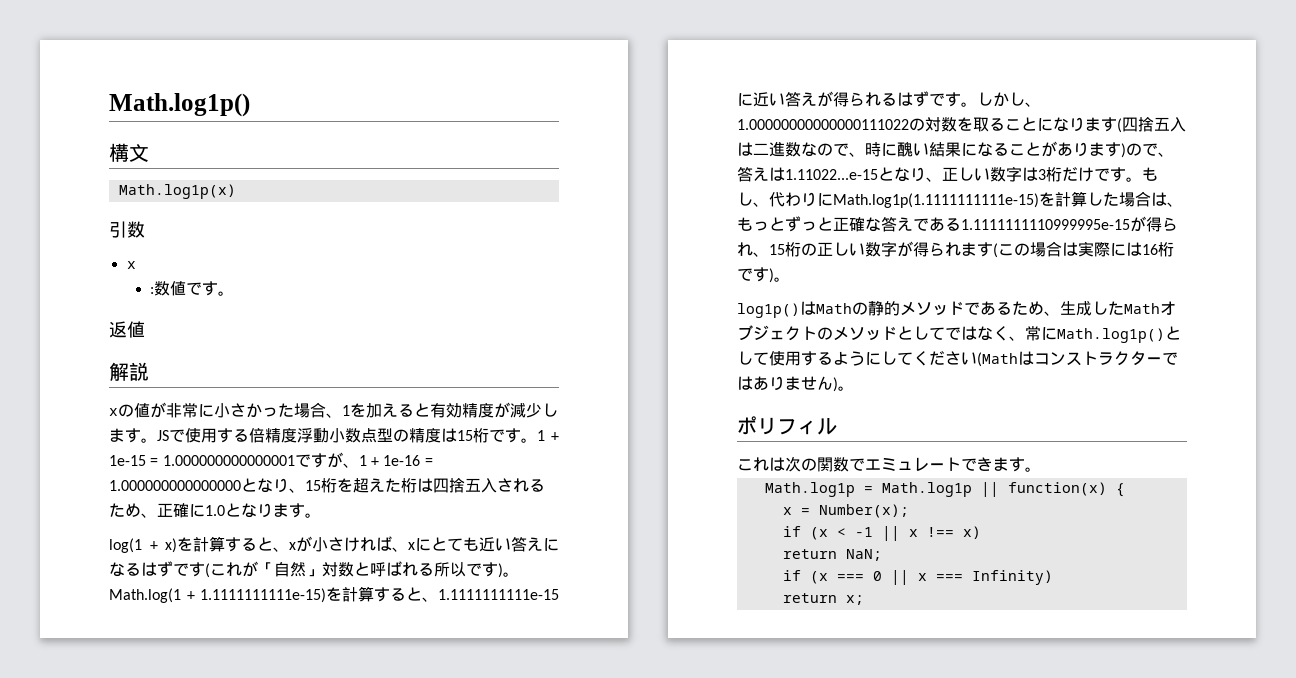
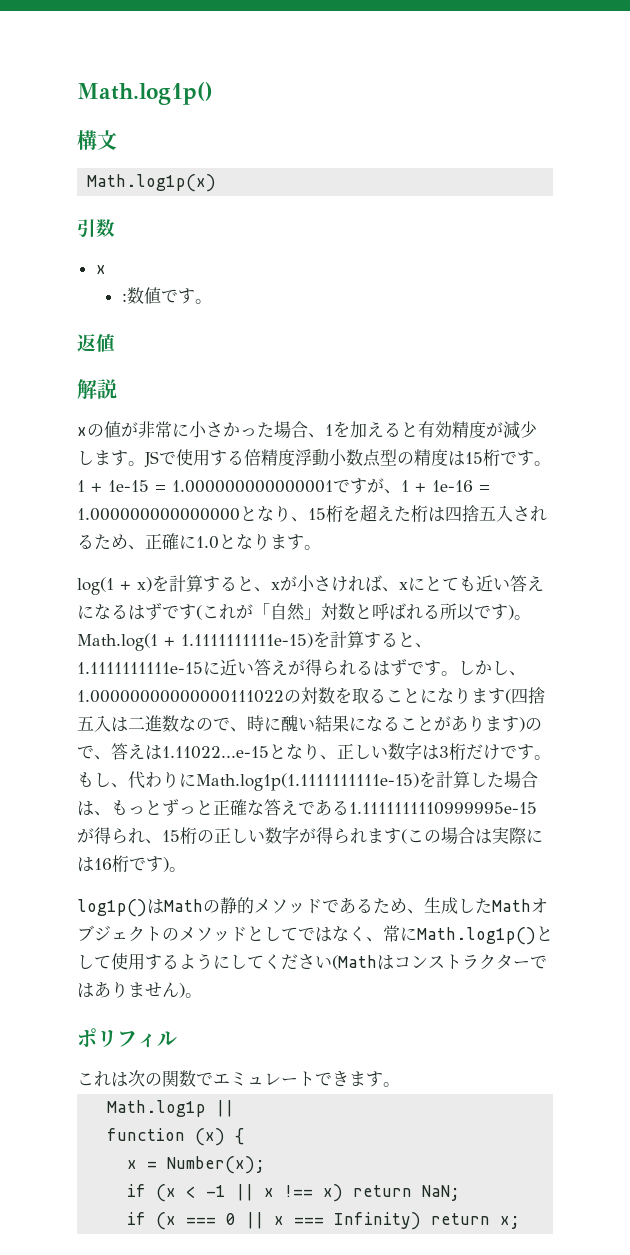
[863,482,1107,497] = Math.log1p || function(x) -> [216,1100,235,1117] [107,1128,226,1146] || // function (x)
(981, 532) // -> (344, 1193) none
(1053, 577) // -> (422, 1221) none

